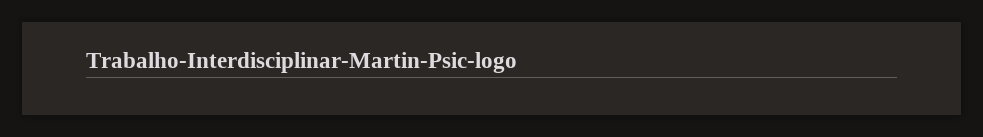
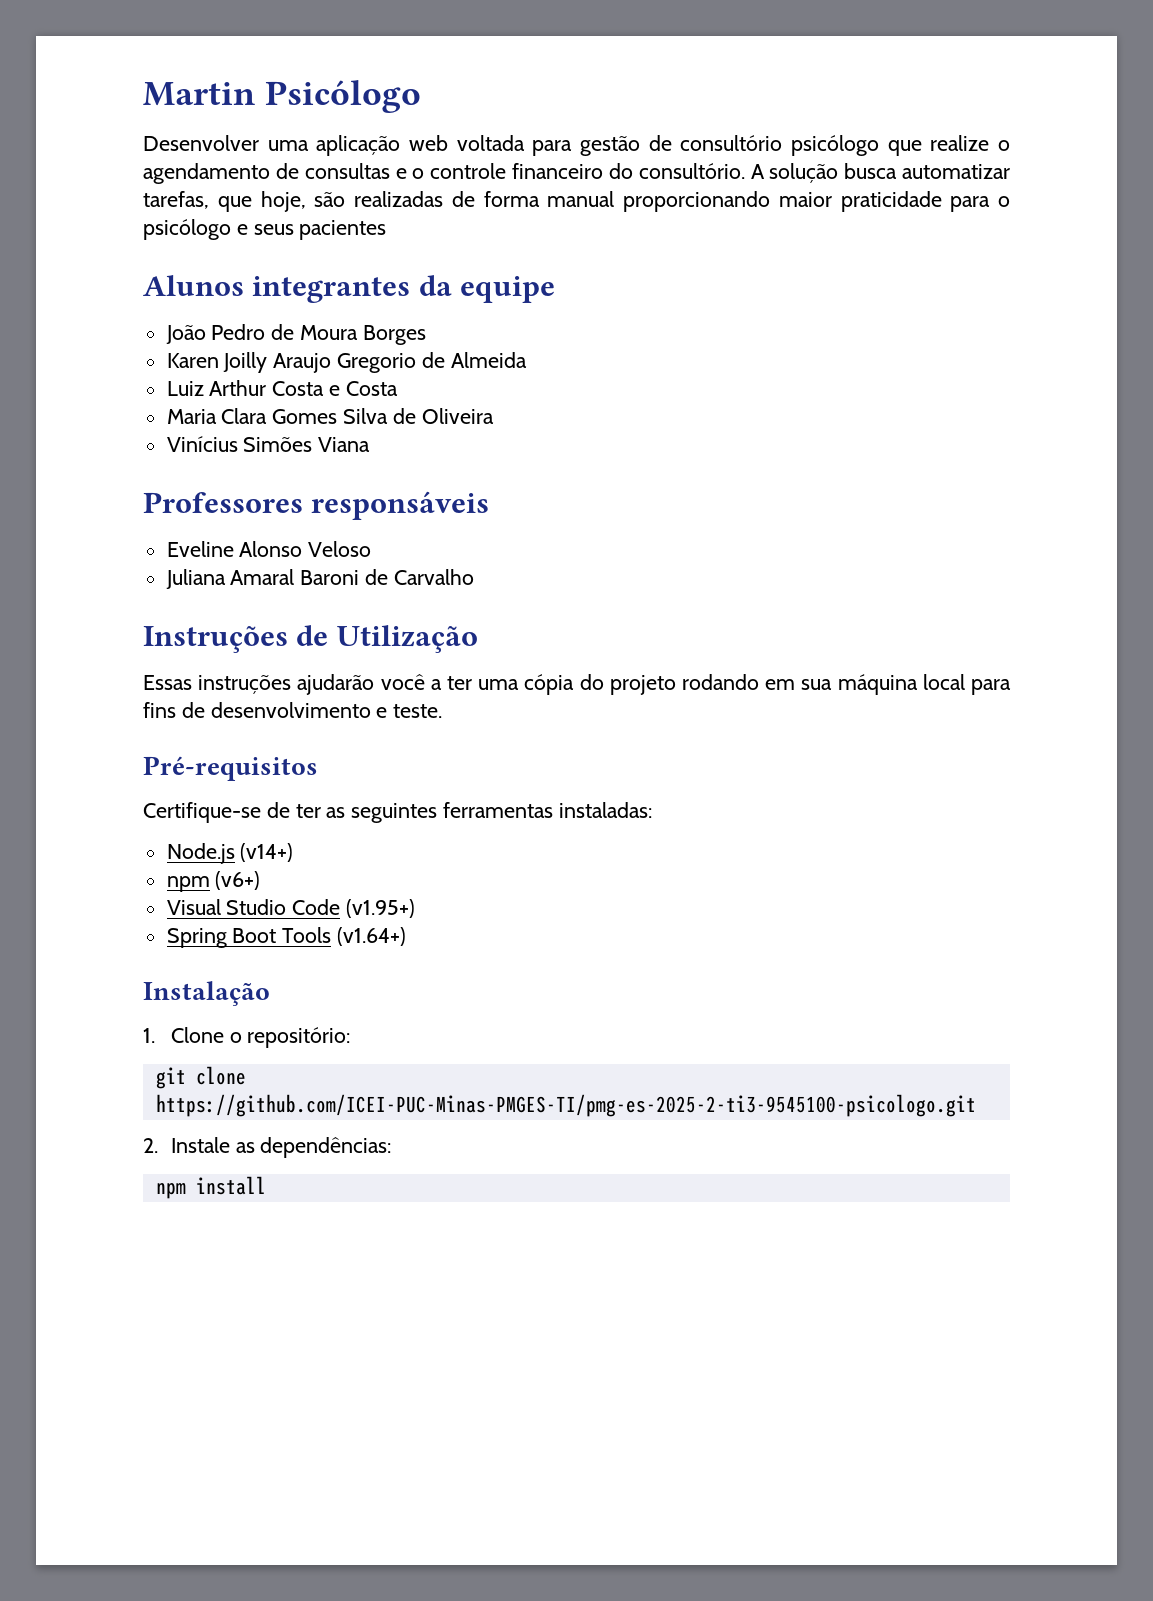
[86,52,517,73] Trabalho-Interdisciplinar-Martin-Psic-logo -> [143,80,421,113] [143,135,1010,156] [143,163,1010,184] [143,191,1010,212] [143,219,387,240] [143,275,556,303] [165,324,426,345] [166,352,527,373] [166,380,398,396] [166,408,494,424] [166,436,371,452] [143,491,490,520] [166,541,372,557] [165,569,474,589] [143,625,478,653] [143,674,1012,695] [143,702,443,718] [143,756,318,781] [143,802,652,823] [166,843,294,864] [166,871,261,892] [166,899,416,918] [166,927,407,948] [143,981,270,1006] [143,1027,351,1048] [155,1066,246,1089] [155,1094,976,1117] [143,1137,392,1158] [155,1176,266,1199] Martin Psicólogo // Desenvolver uma aplicação web voltada para gestão de consultório psicólogo que realize o agendamento de consultas e o controle financeiro do consultório. A solução busca automatizar tarefas, que hoje, são realizadas de forma manual proporcionando maior praticidade para o psicólogo e seus pacientes // Alunos integrantes da equipe // João Pedro de Moura Borges // Karen Joilly Araujo Gregorio de Almeida // Luiz Arthur Costa e Costa // Maria Clara Gomes Silva de Oliveira // Vinícius Simões Viana // Professores responsáveis // Eveline Alonso Veloso // Juliana Amaral Baroni de Carvalho // Instruções de Utilização // Essas instruções ajudarão você a ter uma cópia do projeto rodando em sua máquina local para fins de desenvolvimento e teste. // Pré-requisitos // Certifique-se de ter as seguintes ferramentas instaladas: // Node.js (v14+) // npm (v6+) // Visual Studio Code (v1.95+) // Spring Boot Tools (v1.64+) // Instalação // 1. Clone o repositório: // git clone https://github.com/ICEI-PUC-Minas-PMGES-TI/pmg-es-2025-2-ti3-9545100-psicologo.git // 2. Instale as dependências: // npm install

